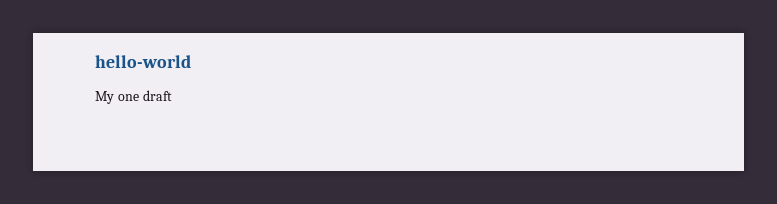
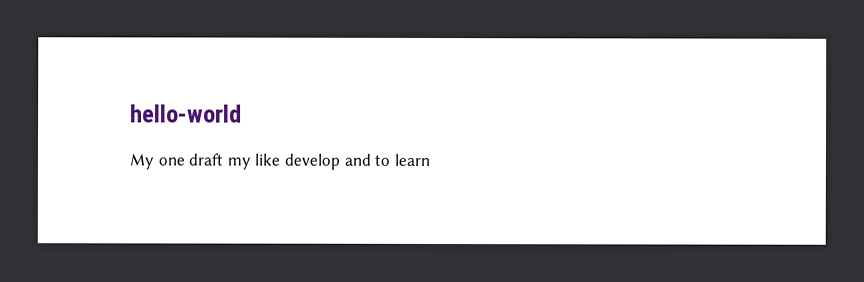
(172, 95) none -> [226,153,430,170] my like develop and to learn

